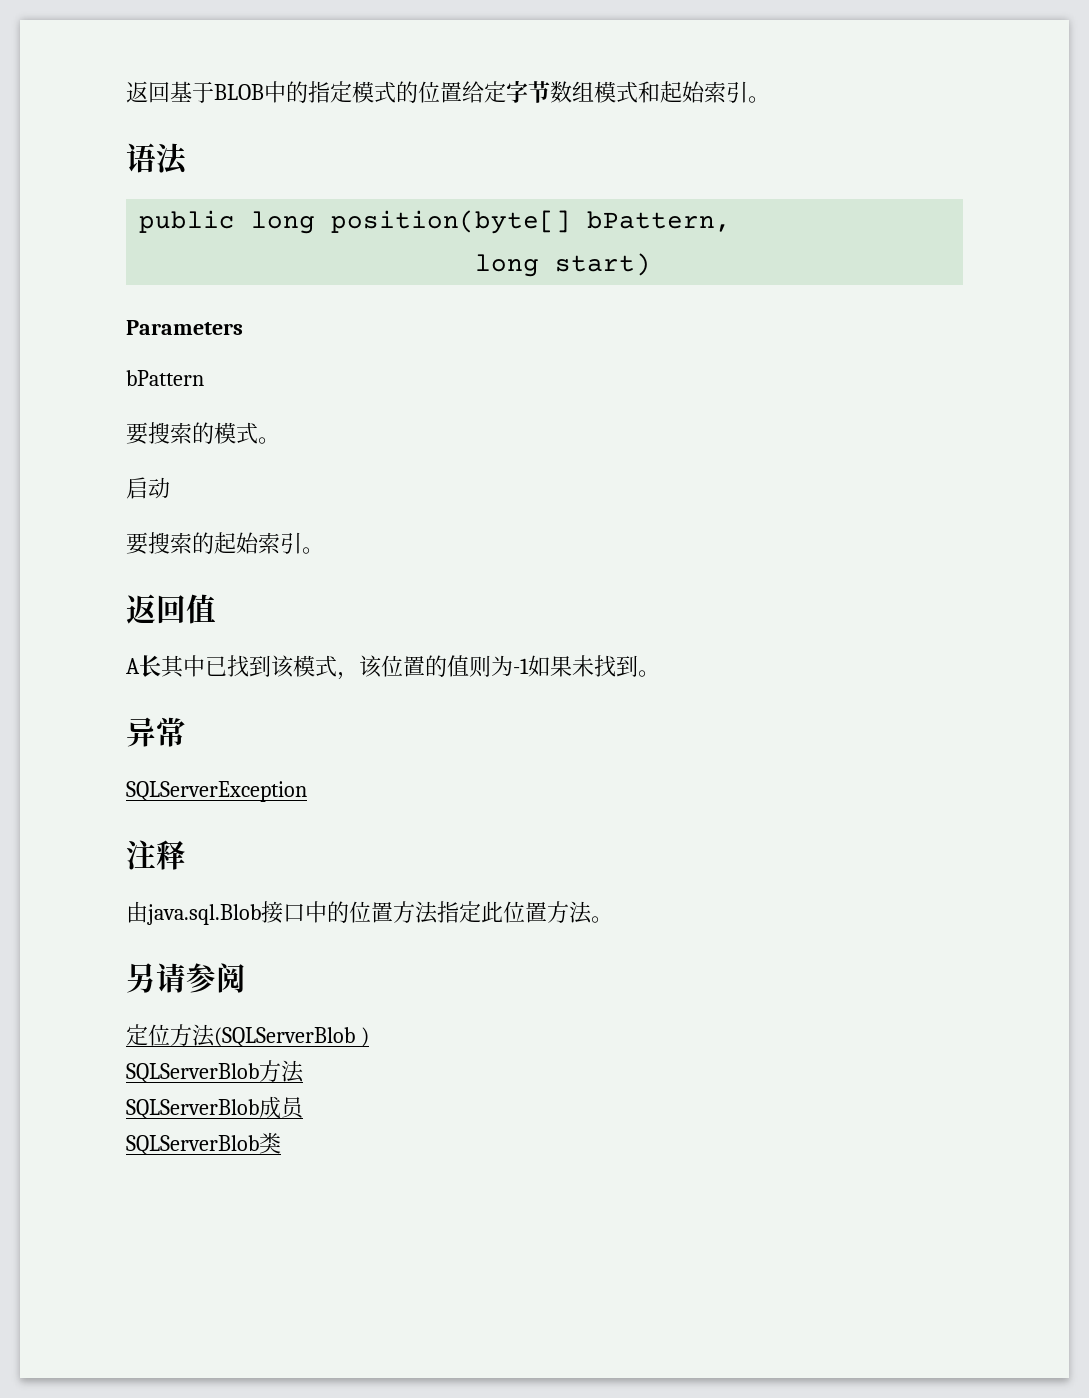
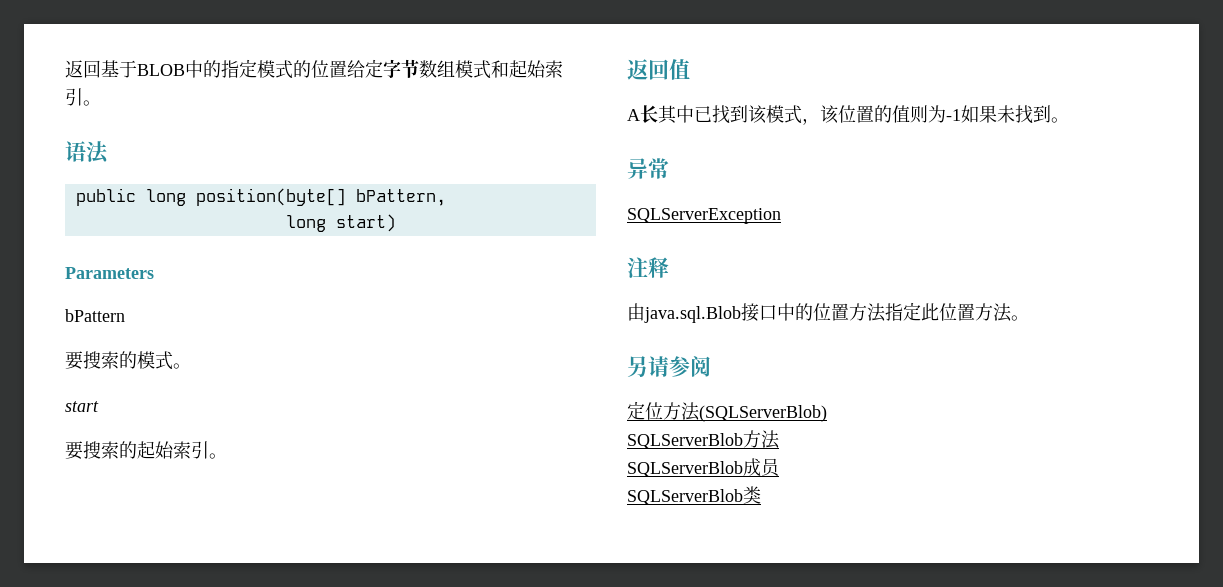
[126,477,170,499] 启动 -> [65,401,99,412] start
[214,1027,369,1047] (SQLServerBlob ) -> [699,405,827,422] (SQLServerBlob)

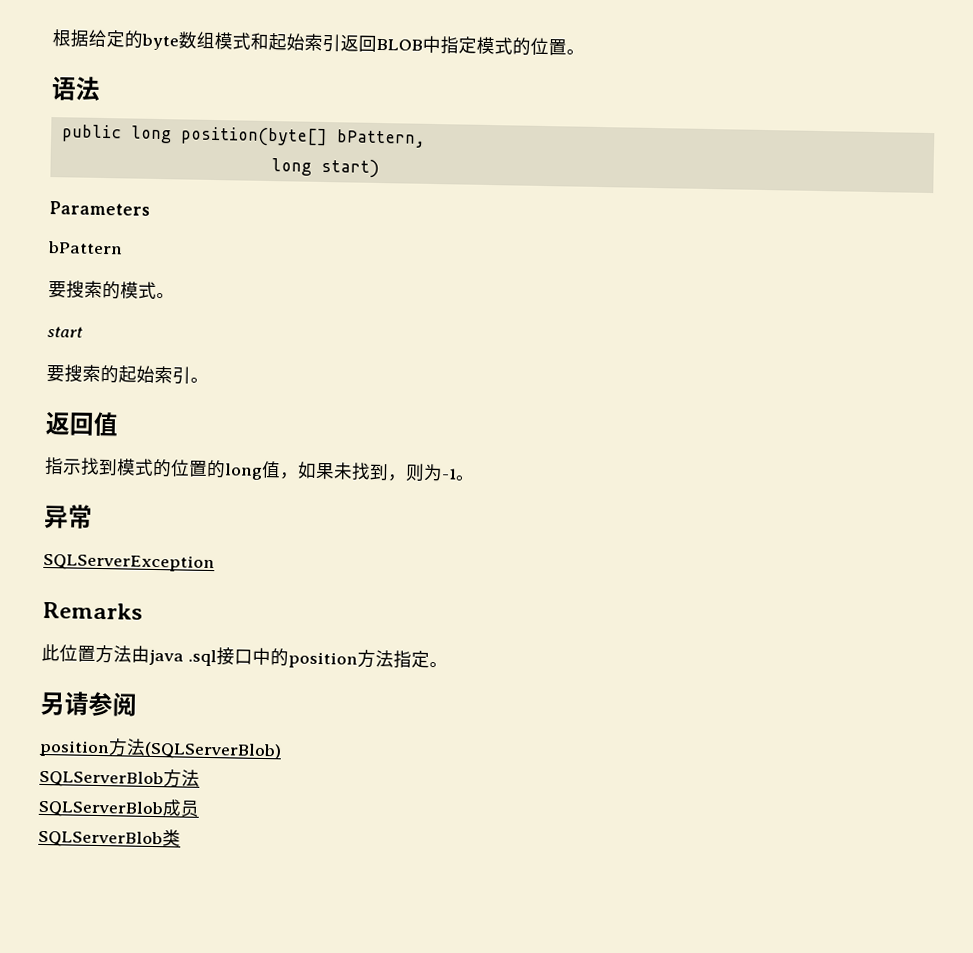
[65,59,419,79] 返回基于BLOB中的指定模式的位置给定字节 -> [52,29,179,51] 根据给定的byte
(83, 97) none -> [340,34,567,56] 返回BLOB中指定模式的位置
[627,105,1069,125] [627,158,669,179] [627,208,781,224] [627,257,669,278] [627,302,1012,323] A长其中已找到该模式，该位置的值则为-1如果未找到。 // 异常 // SQLServerException // 注释 // 由java.sql.Blob接口中的位置方法指定此位置方法 -> [44,456,475,482] [43,504,93,529] [43,552,215,573] [42,601,143,620] [41,643,430,669] 指示找到模式的位置的long值，如果未找到，则为-1。 // 异常 // SQLServerException // Remarks // 此位置方法由java .sql接口中的position方法指定
[627,401,663,420] 定位 -> [39,739,110,758] position

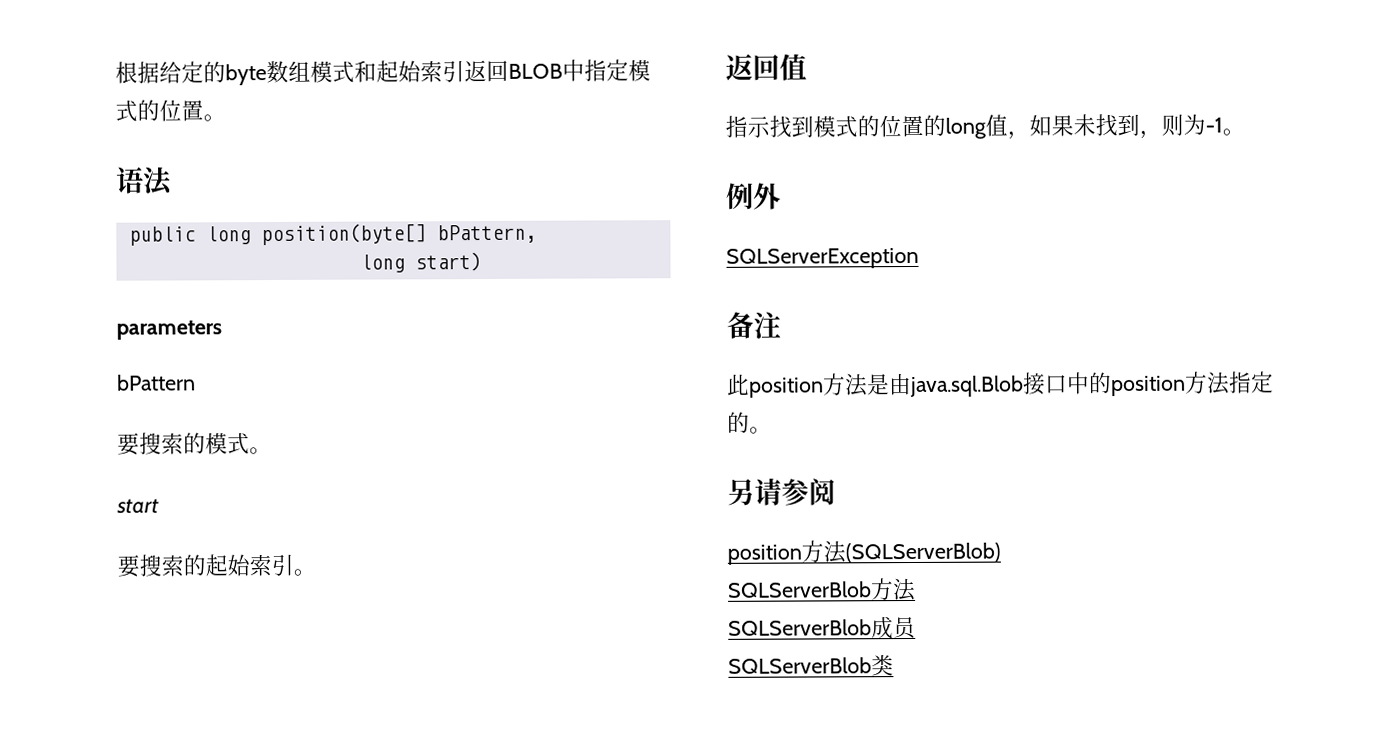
[49,201,150,216] Parameters -> [116,320,222,340] parameters
[43,504,93,529] 异常 -> [726,182,781,210] 例外
[42,601,143,620] Remarks -> [726,311,781,339] 备注
[59,644,217,667] 位置方法由java .sql -> [749,373,1024,398] position方法是由java.sql.Blob
(430, 659) none -> [727,411,750,433] 的

